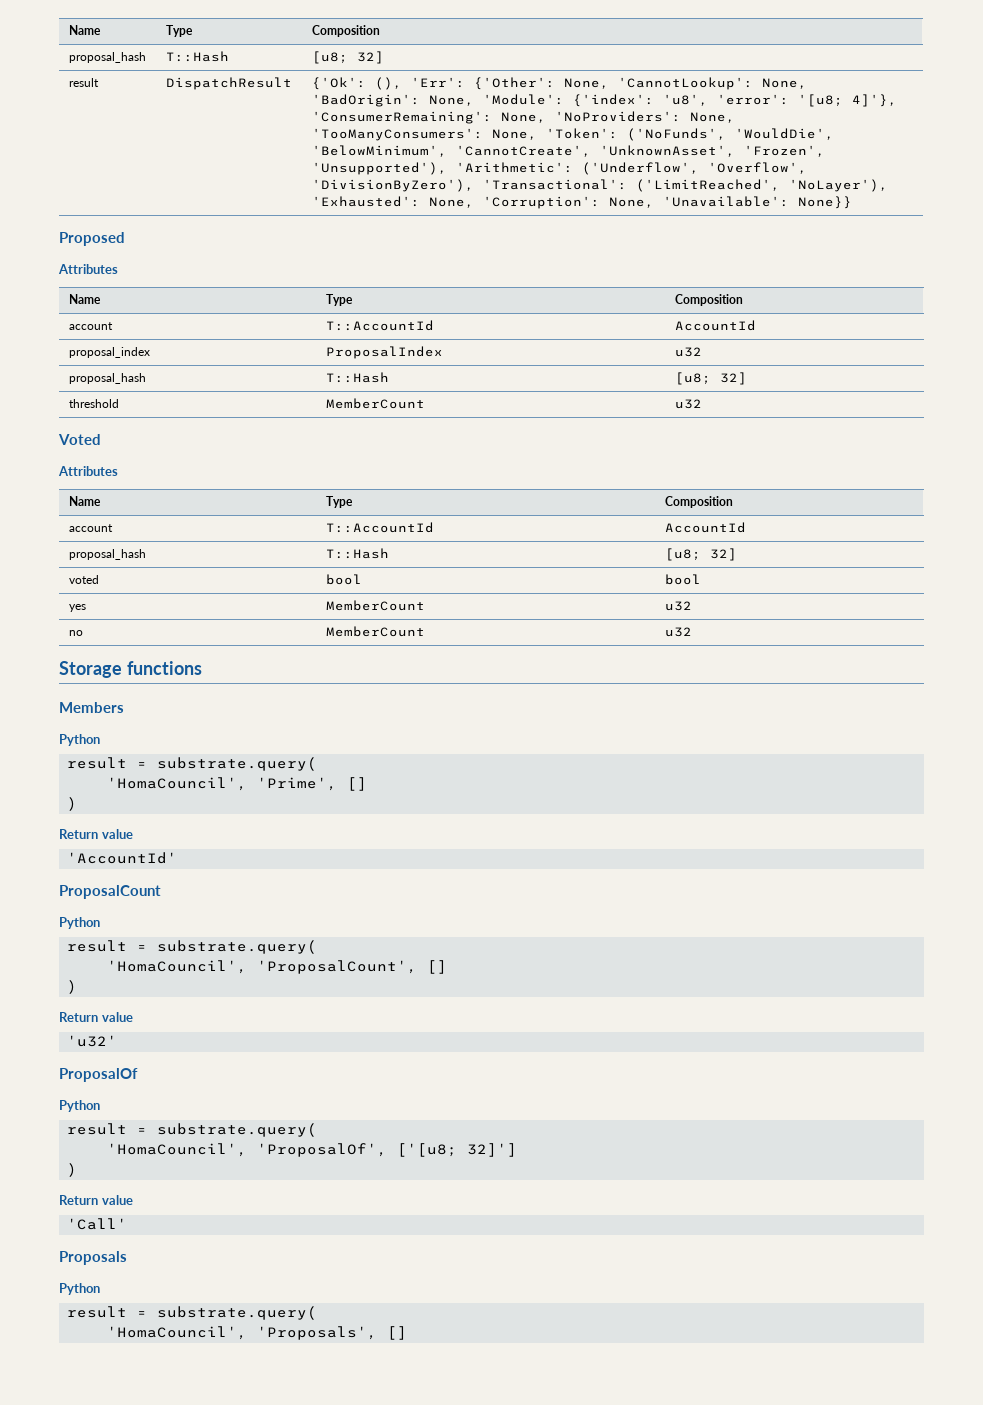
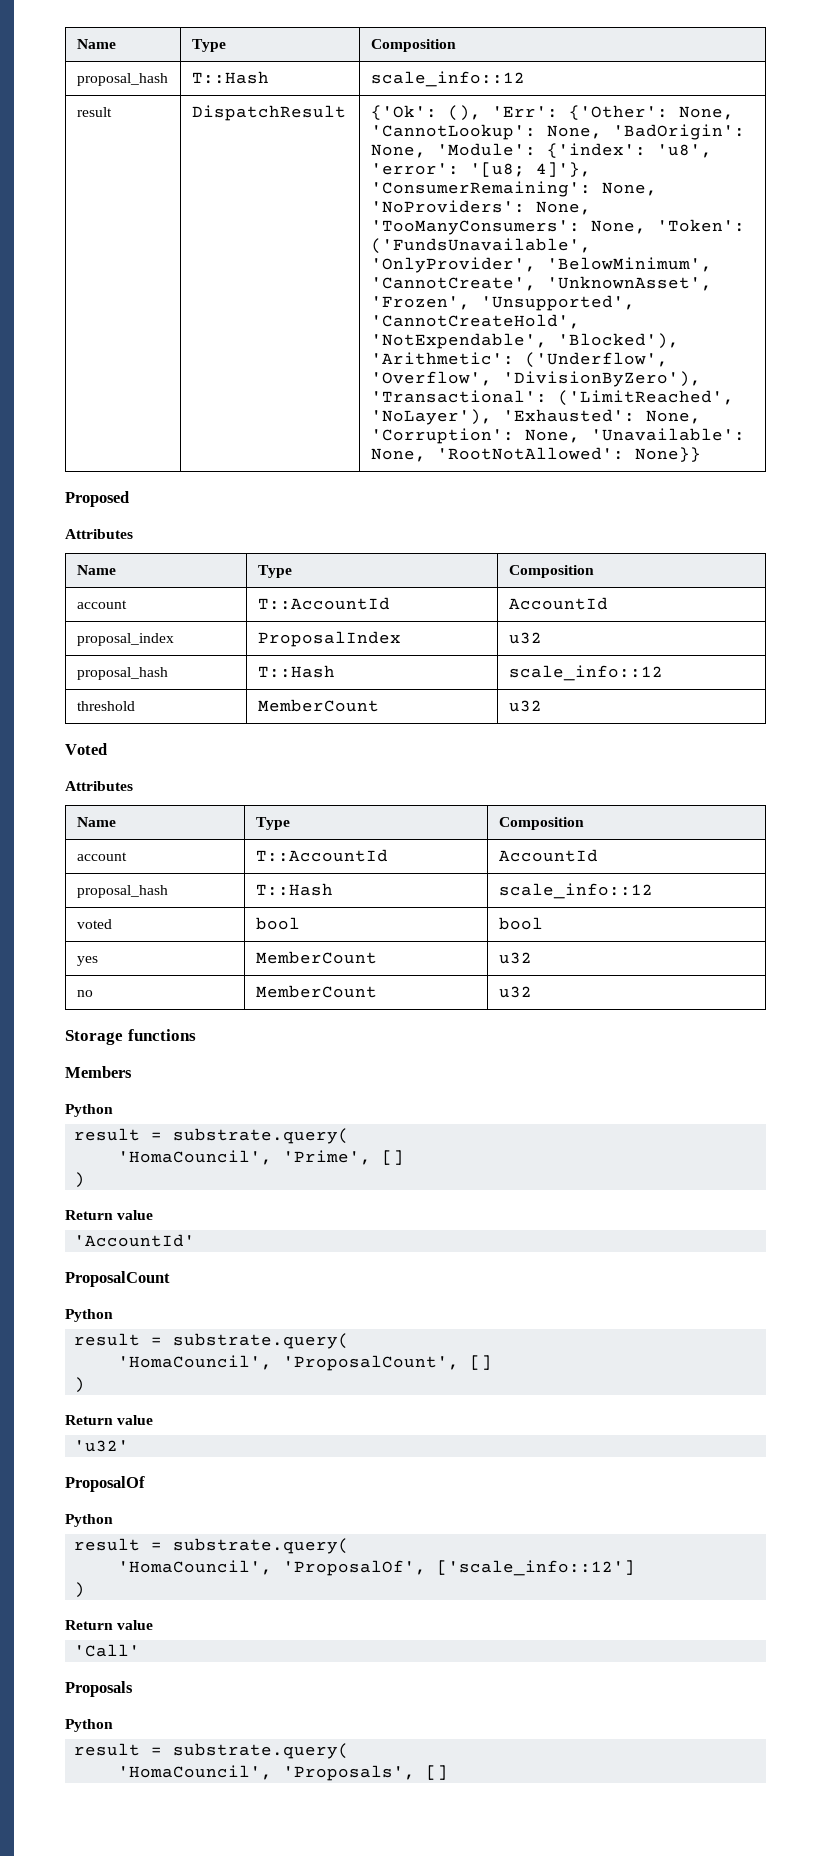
[311,51,384,64] [u8; 32] -> [370,71,525,87] scale_info::12
[626,128,834,141] ('NoFunds', 'WouldDie', -> [370,238,591,254] [370,257,536,273] ('FundsUnavailable', 'OnlyProvider',
[311,162,447,175] 'Unsupported'), -> [480,295,635,311] [370,314,580,329] [370,333,679,349] 'Unsupported', 'CannotCreateHold', 'NotExpendable', 'Blocked'),
(789, 201) none -> [370,447,624,462] None, 'RootNotAllowed':
[674,372,747,385] [u8; 32] -> [508,665,663,681] scale_info::12
[664,548,737,561] [u8; 32] -> [498,883,653,899] scale_info::12
[396,1143,517,1157] ['[u8; 32]'] -> [437,1560,636,1576] ['scale_info::12']

